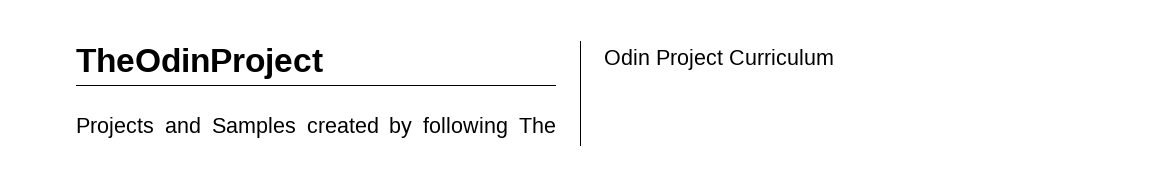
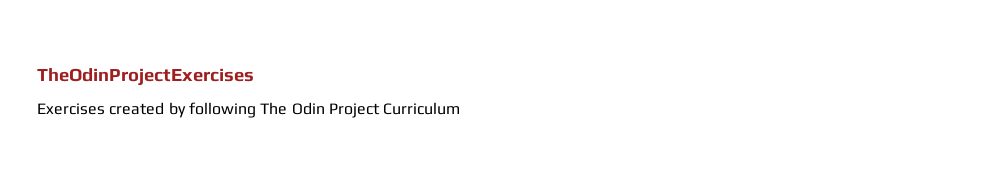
[76,48,323,79] [76,117,296,138] TheOdinProject // Projects and Samples -> [37,68,254,86] [37,103,105,115] TheOdinProjectExercises // Exercises

